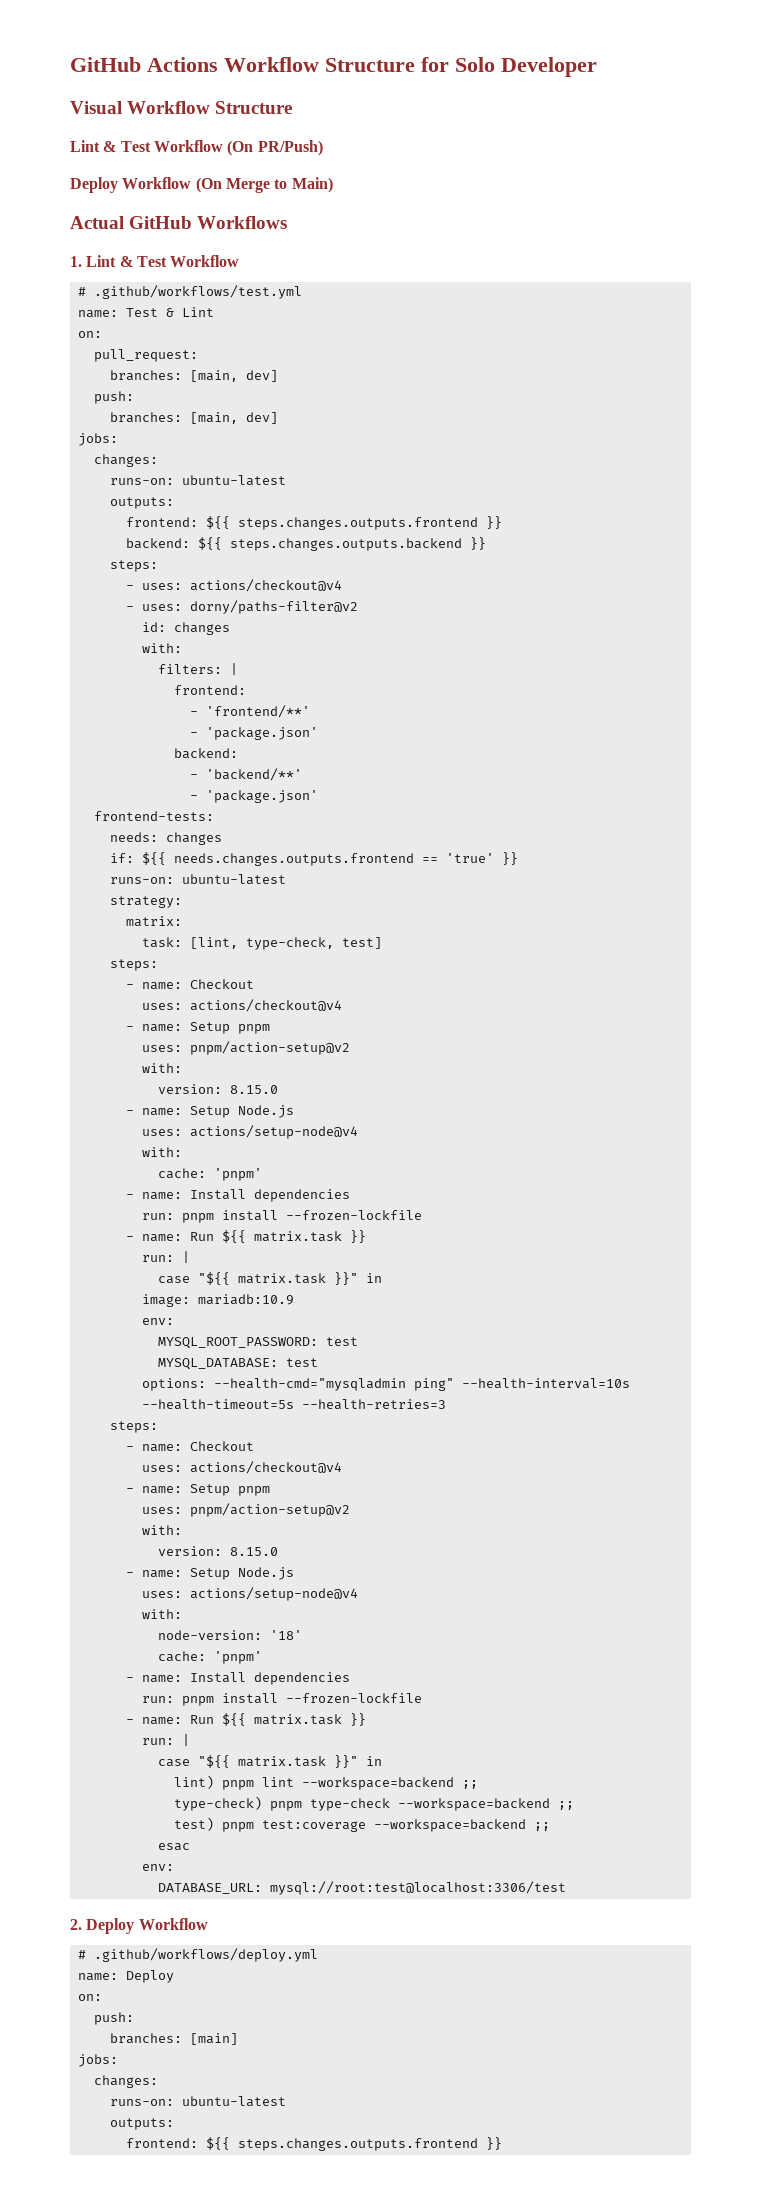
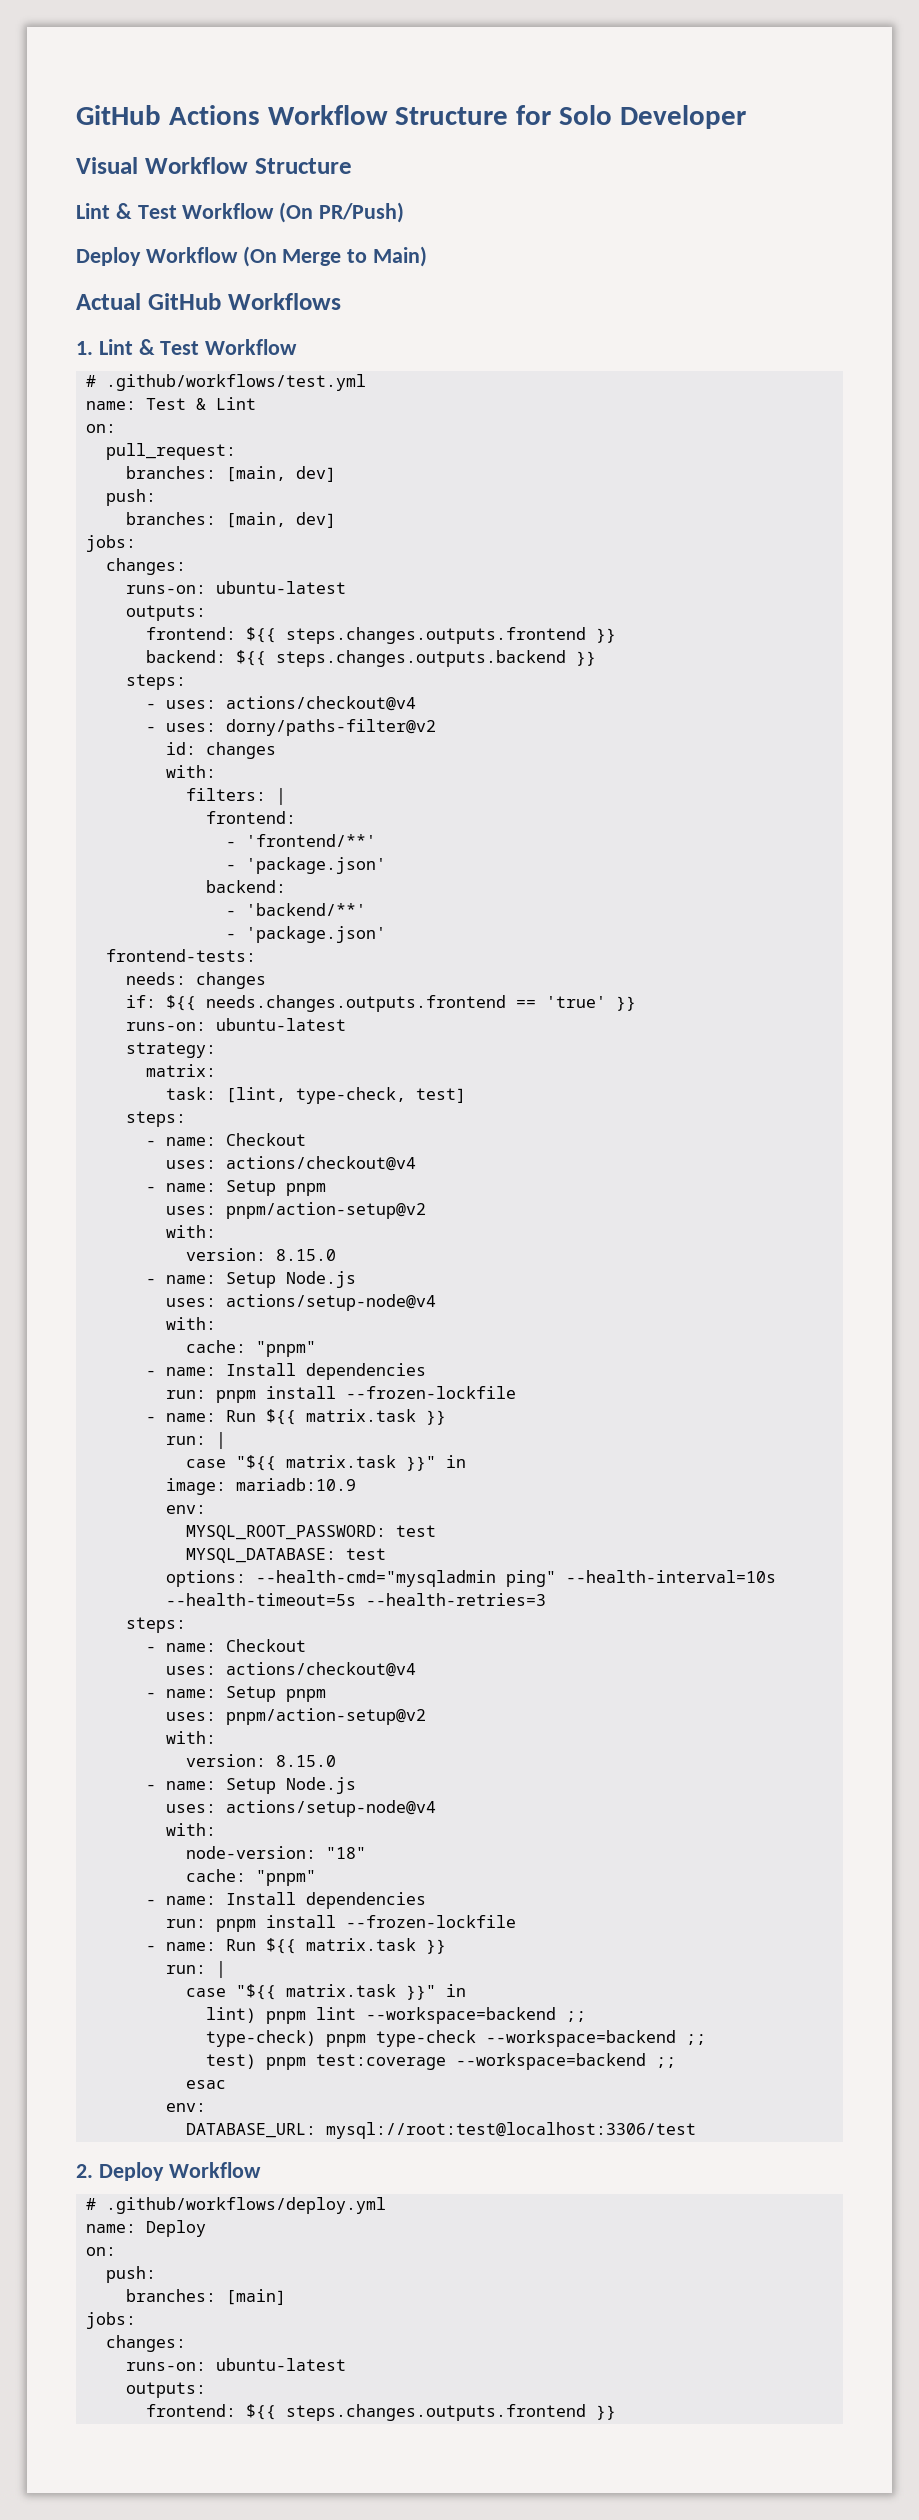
[214,1168,263,1181] 'pnpm' -> [255,1341,316,1357] "pnpm"
[270,1630,303,1640] [158,1651,263,1664] '18' // cache: 'pnpm' -> [325,1847,366,1859] [185,1869,316,1886] "18" // cache: "pnpm"

